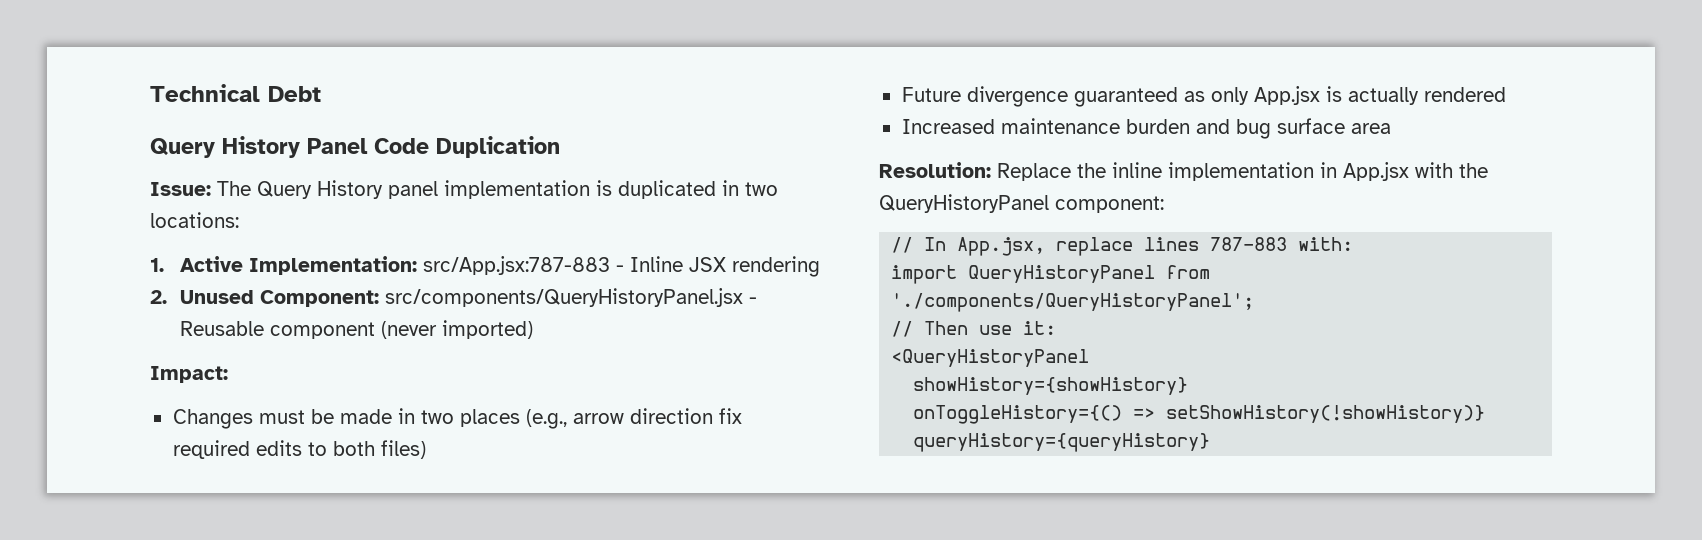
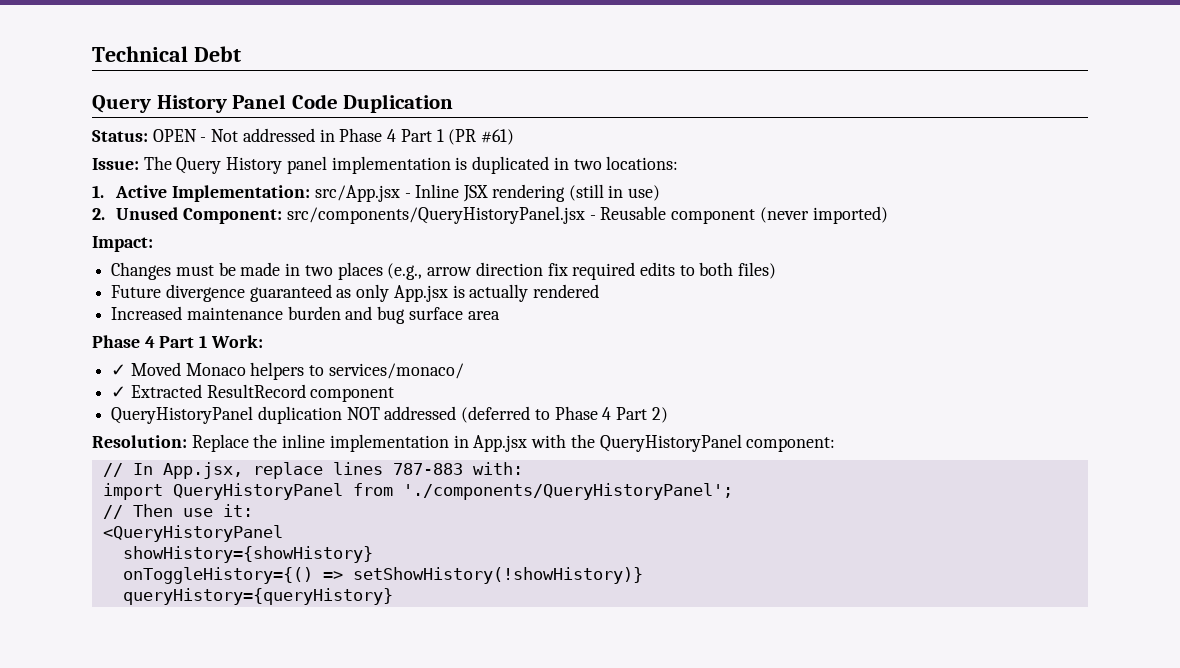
(560, 147) none -> [92,128,514,145] // Status: OPEN - Not addressed in Phase 4 Part 1 (PR #61)
[423,256,611,275] src/App.jsx:787-883 -> [314,185,400,202] src/App.jsx
(821, 266) none -> [568,184,661,201] (still in use)
(1391, 128) none -> [92,335,263,348] [111,362,464,380] [111,384,395,402] [111,406,668,424] // Phase 4 Part 1 Work: // ✓ Moved Monaco helpers to services/monaco/ // ✓ Extracted ResultRecord component // QueryHistoryPanel duplication NOT addressed (deferred to Phase 4 Part 2)

